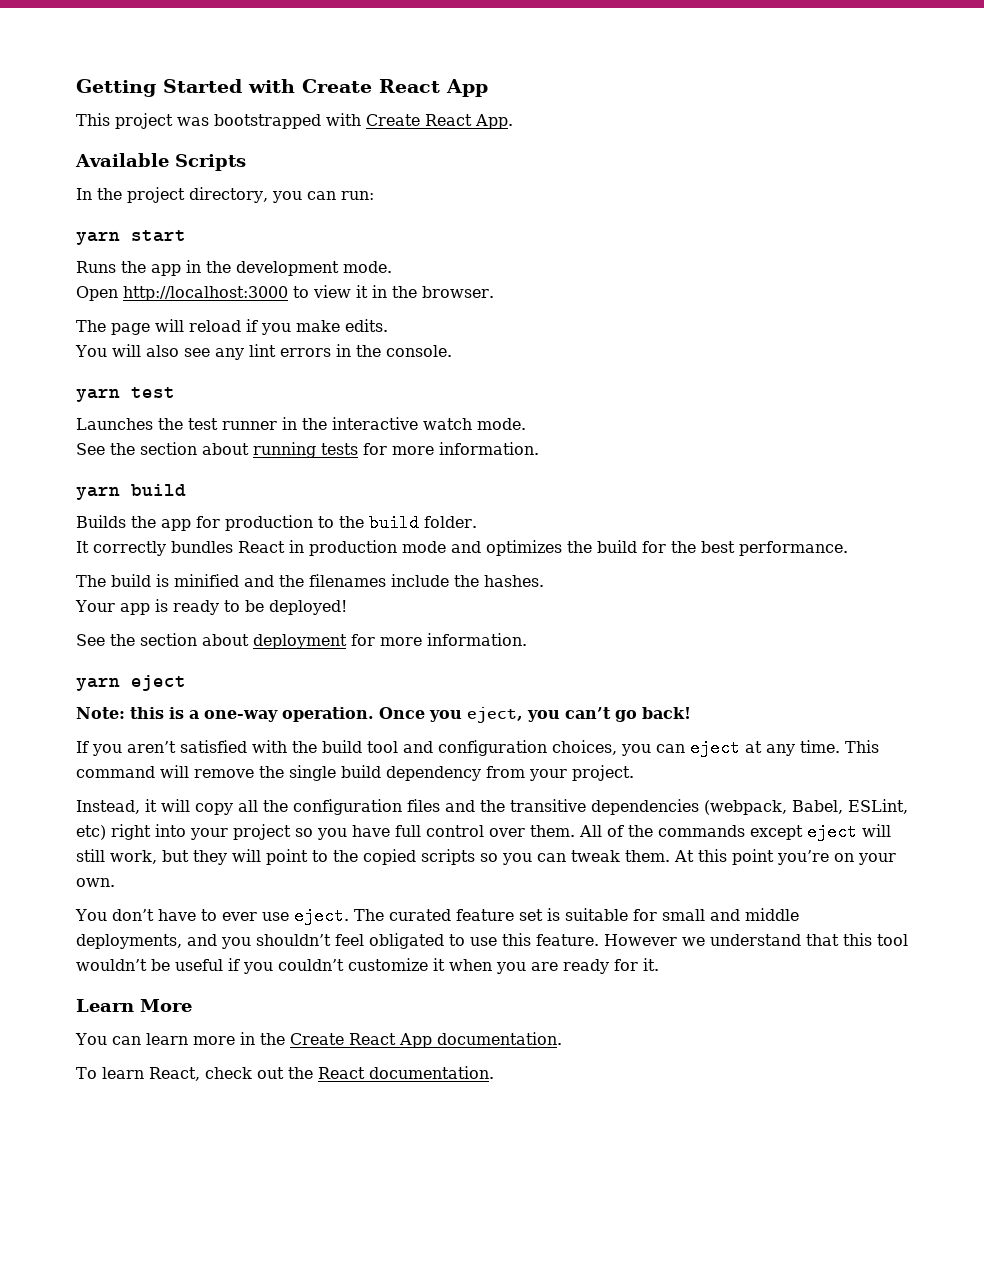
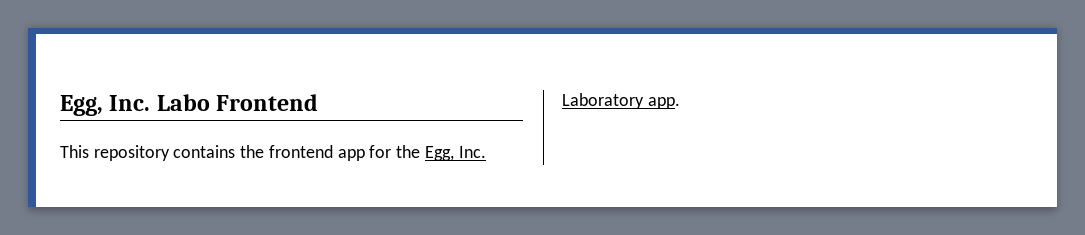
[76,79,488,97] [76,113,513,129] [75,153,246,171] [76,187,374,203] [76,230,186,245] [76,260,392,276] [76,285,494,301] [76,319,388,335] [75,344,452,360] [76,387,175,402] [76,417,526,430] [76,442,539,458] [76,484,186,500] [76,514,477,532] [76,540,848,556] [76,574,544,587] [75,599,347,615] [76,633,527,649] [76,675,186,691] [76,707,691,723] [76,739,879,757] [76,765,634,781] [76,799,908,815] [76,823,891,841] [76,849,896,865] [76,878,115,887] [75,907,799,925] [76,933,908,949] [76,958,659,974] [76,999,192,1012] [75,1032,562,1048] [76,1066,494,1081] Getting Started with Create React App // This project was bootstrapped with Create React App. // Available Scripts // In the project directory, you can run: // yarn start // Runs the app in the development mode. // Open http://localhost:3000 to view it in the browser. // The page will reload if you make edits. // You will also see any lint errors in the console. // yarn test // Launches the test runner in the interactive watch mode. // See the section about running tests for more information. // yarn build // Builds the app for production to the build folder. // It correctly bundles React in production mode and optimizes the build for the best performance. // The build is minified and the filenames include the hashes. // Your app is ready to be deployed! // See the section about deployment for more information. // yarn eject // Note: this is a one-way operation. Once you eject, you can’t go back! // If you aren’t satisfied with the build tool and configuration choices, you can eject at any time. This command will remove the single build dependency from your project. // Instead, it will copy all the configuration files and the transitive dependencies (webpack, Babel, ESLint, etc) right into your project so you have full control over them. All of the commands except eject will still work, but they will point to the copied scripts so you can tweak them. At this point you’re on your own. // You don’t have to ever use eject. The curated feature set is suitable for small and middle deployments, and you shouldn’t feel obligated to use this feature. However we understand that this tool wouldn’t be useful if you couldn’t customize it when you are ready for it. // Learn More // You can learn more in the Create React App documentation. // To learn React, check out the React documentation. -> [60,94,319,116] [60,145,486,161] [562,93,680,109] Egg, Inc. Labo Frontend // This repository contains the frontend app for the Egg, Inc. Laboratory app.

